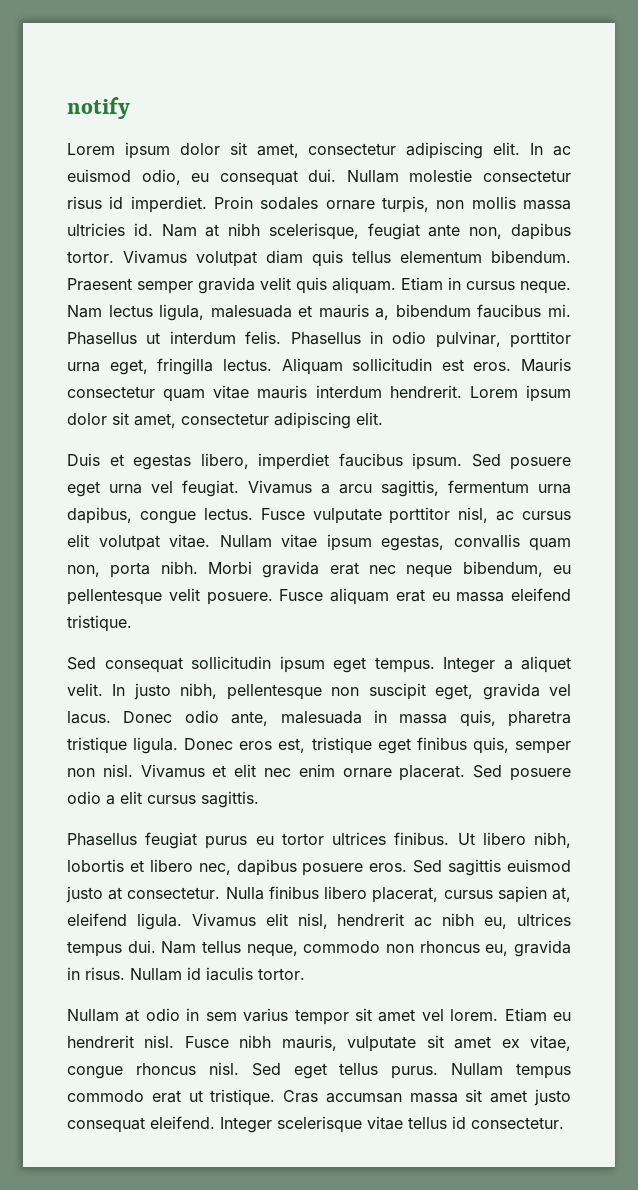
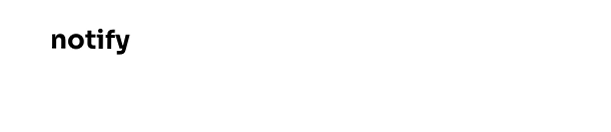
[67,142,572,159] [67,169,571,186] [67,196,571,213] [67,223,571,240] [67,250,571,267] [67,277,571,294] [67,304,571,321] [67,331,571,348] [67,358,571,375] [67,385,571,402] [67,412,383,429] [67,453,571,470] [67,480,571,497] [67,507,571,524] [67,534,571,551] [67,561,571,578] [67,588,571,605] [67,615,132,632] [67,656,571,673] [67,683,571,700] [67,710,571,727] [67,737,571,754] [67,764,572,781] [67,791,259,808] [67,832,571,849] [67,859,572,876] [66,886,571,903] [67,913,572,930] [67,940,571,957] [67,967,305,981] [67,1008,572,1025] [67,1035,572,1052] [67,1062,571,1079] [67,1089,571,1106] [67,1116,564,1133] // Lorem ipsum dolor sit amet, consectetur adipiscing elit. In ac euismod odio, eu consequat dui. Nullam molestie consectetur risus id imperdiet. Proin sodales ornare turpis, non mollis massa ultricies id. Nam at nibh scelerisque, feugiat ante non, dapibus tortor. Vivamus volutpat diam quis tellus elementum bibendum. Praesent semper gravida velit quis aliquam. Etiam in cursus neque. Nam lectus ligula, malesuada et mauris a, bibendum faucibus mi. Phasellus ut interdum felis. Phasellus in odio pulvinar, porttitor urna eget, fringilla lectus. Aliquam sollicitudin est eros. Mauris consectetur quam vitae mauris interdum hendrerit. Lorem ipsum dolor sit amet, consectetur adipiscing elit. // Duis et egestas libero, imperdiet faucibus ipsum. Sed posuere eget urna vel feugiat. Vivamus a arcu sagittis, fermentum urna dapibus, congue lectus. Fusce vulputate porttitor nisl, ac cursus elit volutpat vitae. Nullam vitae ipsum egestas, convallis quam non, porta nibh. Morbi gravida erat nec neque bibendum, eu pellentesque velit posuere. Fusce aliquam erat eu massa eleifend tristique. // Sed consequat sollicitudin ipsum eget tempus. Integer a aliquet velit. In justo nibh, pellentesque non suscipit eget, gravida vel lacus. Donec odio ante, malesuada in massa quis, pharetra tristique ligula. Donec eros est, tristique eget finibus quis, semper non nisl. Vivamus et elit nec enim ornare placerat. Sed posuere odio a elit cursus sagittis. // Phasellus feugiat purus eu tortor ultrices finibus. Ut libero nibh, lobortis et libero nec, dapibus posuere eros. Sed sagittis euismod justo at consectetur. Nulla finibus libero placerat, cursus sapien at, eleifend ligula. Vivamus elit nisl, hendrerit ac nibh eu, ultrices tempus dui. Nam tellus neque, commodo non rhoncus eu, gravida in risus. Nullam id iaculis tortor. // Nullam at odio in sem varius tempor sit amet vel lorem. Etiam eu hendrerit nisl. Fusce nibh mauris, vulputate sit amet ex vitae, congue rhoncus nisl. Sed eget tellus purus. Nullam tempus commodo erat ut tristique. Cras accumsan massa sit amet justo consequat eleifend. Integer scelerisque vitae tellus id consectetur. -> (131, 41) none

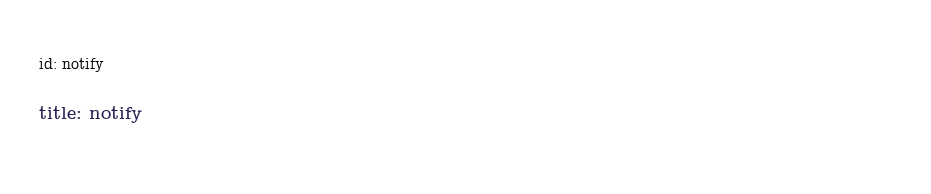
[50,28,131,55] notify -> [39,58,104,72] [39,106,142,123] id: notify // title: notify

